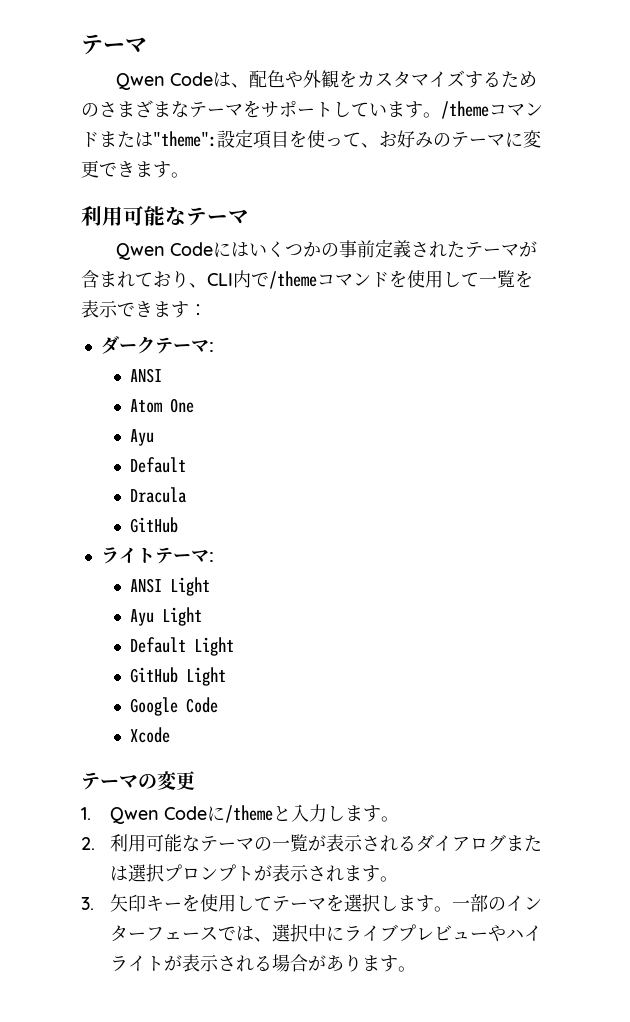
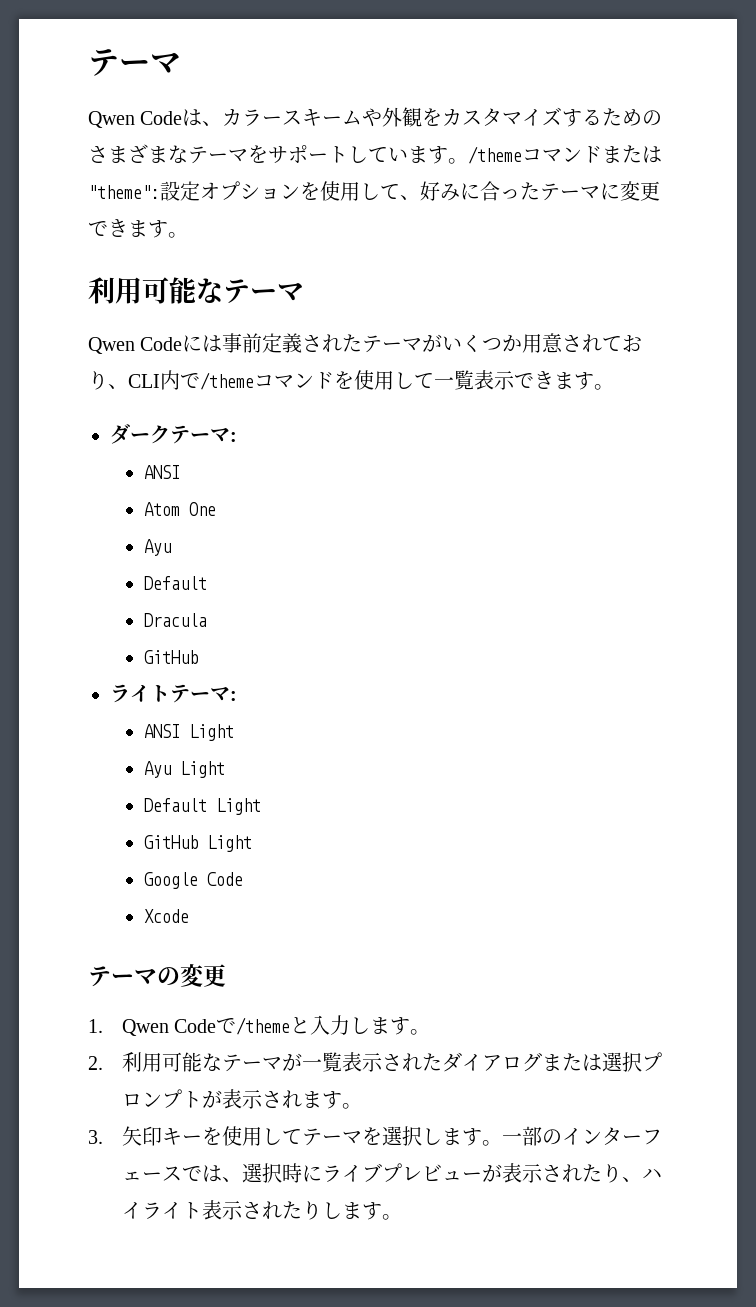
[249,70,286,88] 配色 -> [222,108,363,126] カラースキーム
[253,130,451,149] 項目を使って、お好みの -> [200,181,540,201] オプションを使用して、好みに合った
[249,241,340,257] いくつかの -> (223, 343) none
[81,270,117,288] 含ま -> [442,333,583,353] いくつか用意さ
[515,270,533,288] を -> (474, 380) none
[189,304,207,316] ： -> [594,384,614,390] 。
[207,806,226,821] に -> [216,1018,237,1033] で
[254,834,417,852] の一覧が表示される -> [281,1052,442,1072] が一覧表示された
[308,924,327,942] 中 -> [281,1163,302,1183] 時
[488,925,507,942] や -> [481,1163,642,1183] が表示されたり、
[164,954,363,972] が表示される場合があり -> [201,1200,342,1220] 表示されたりし

